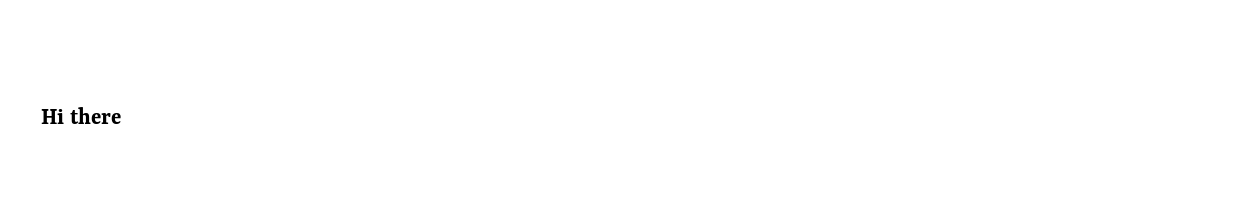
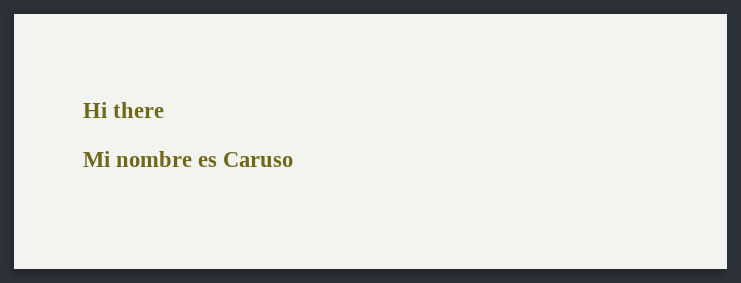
(122, 115) none -> [83,151,294,167] // Mi nombre es Caruso

